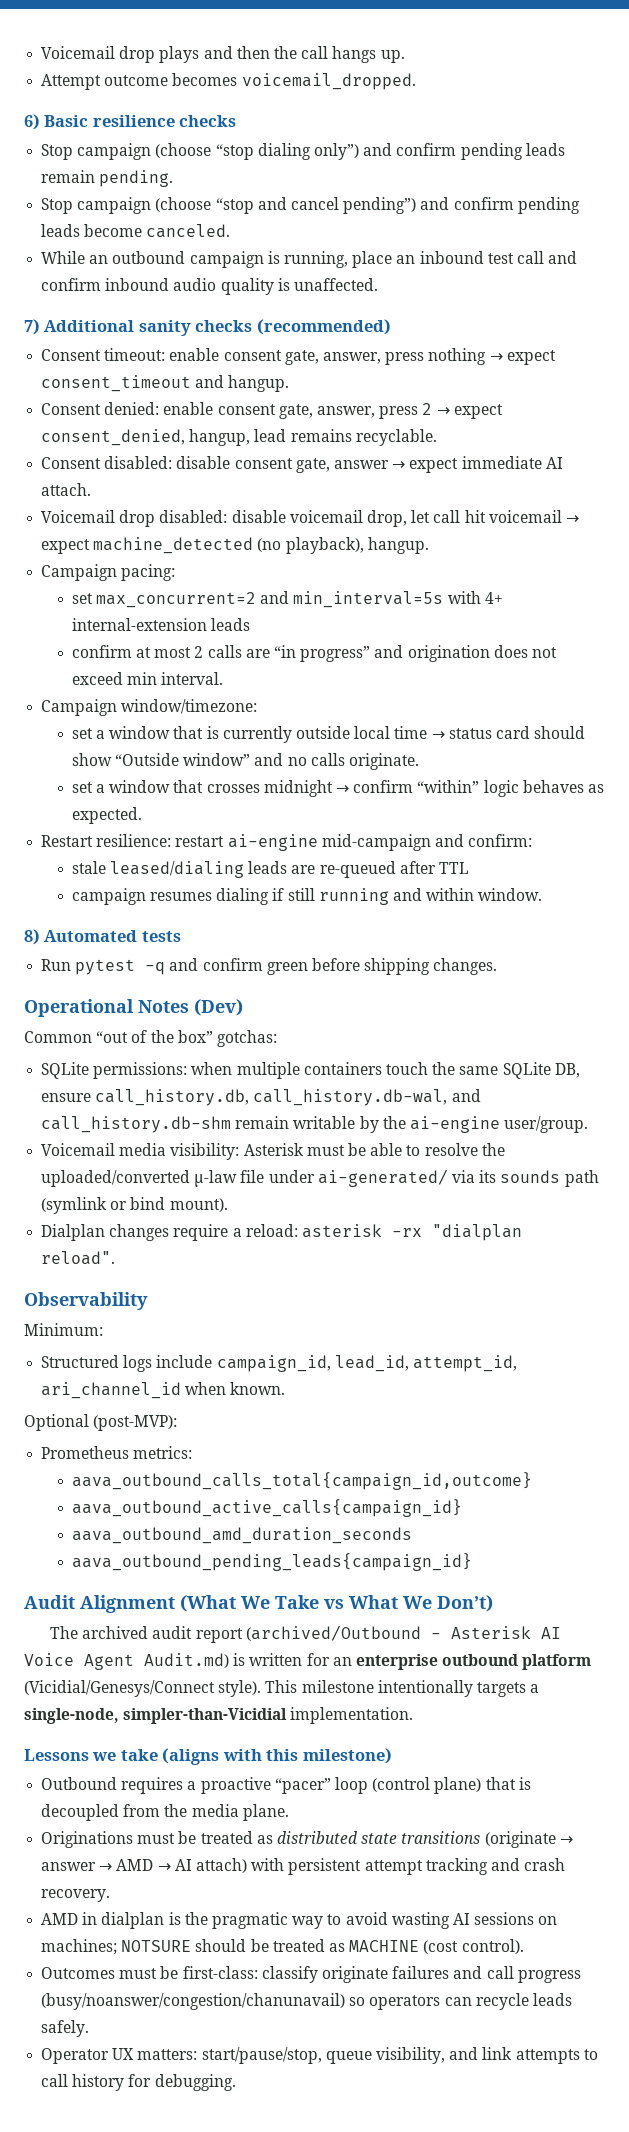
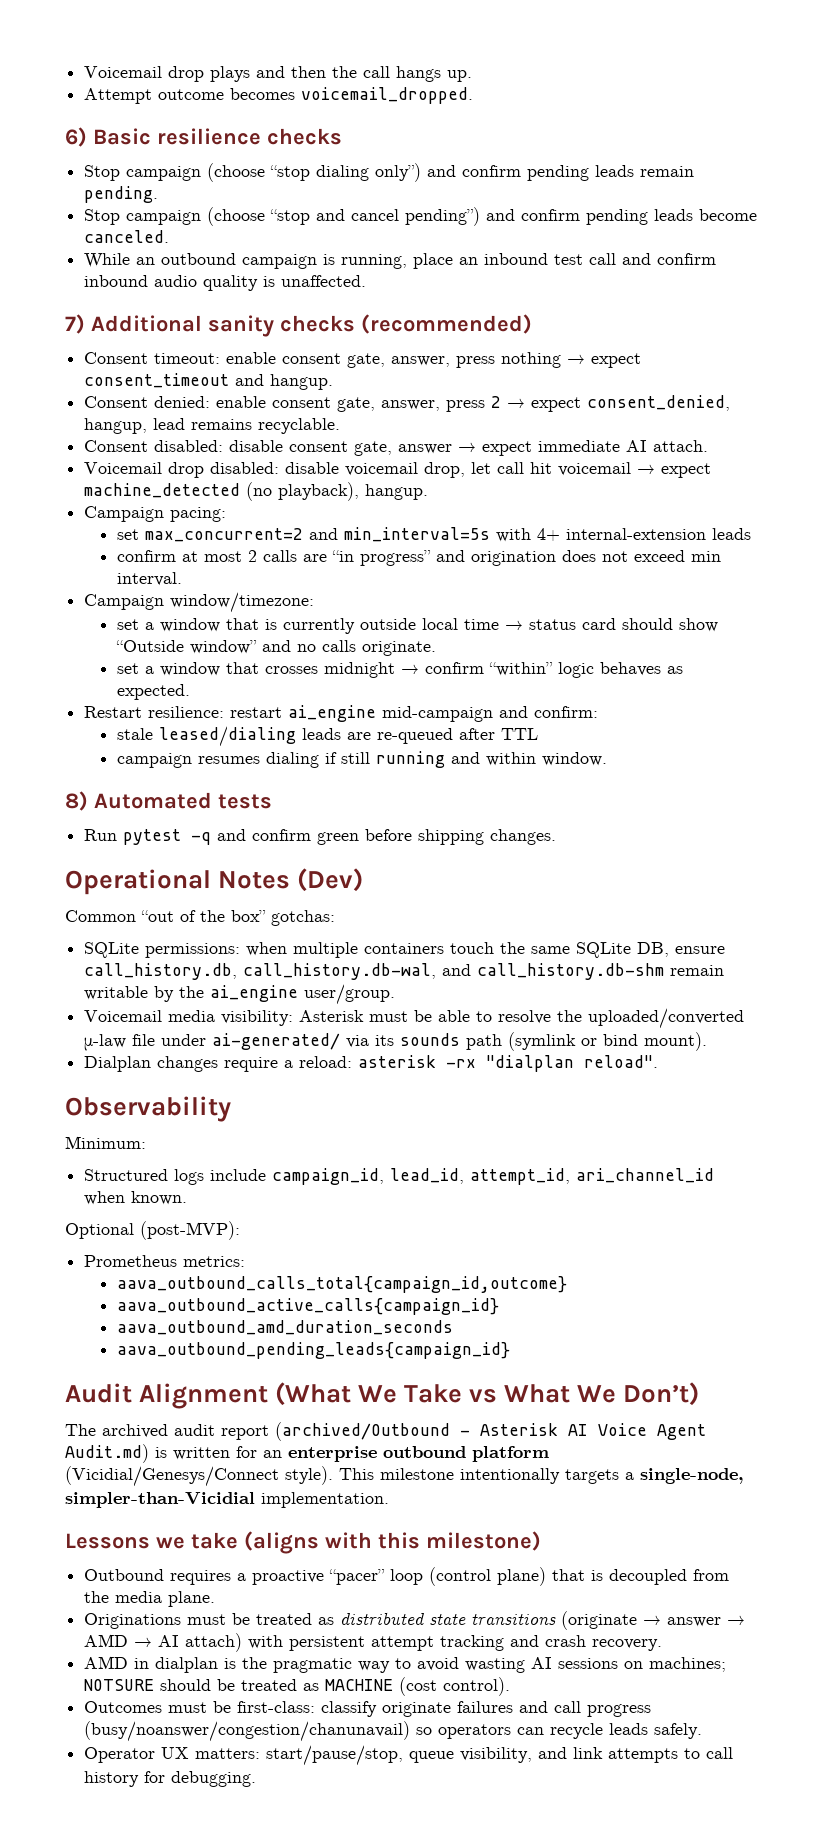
[227,834,318,851] ai-engine -> [288,705,377,722] ai_engine
[409,1116,500,1133] ai-engine -> [210,985,299,1002] ai_engine

